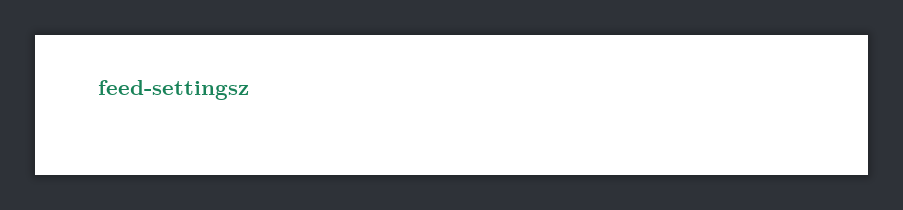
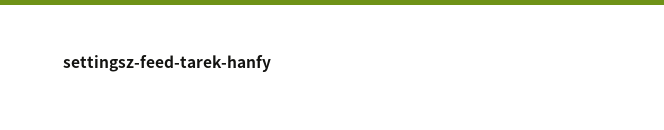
[98,80,249,100] feed-settingsz -> [63,55,271,72] settingsz-feed-tarek-hanfy

